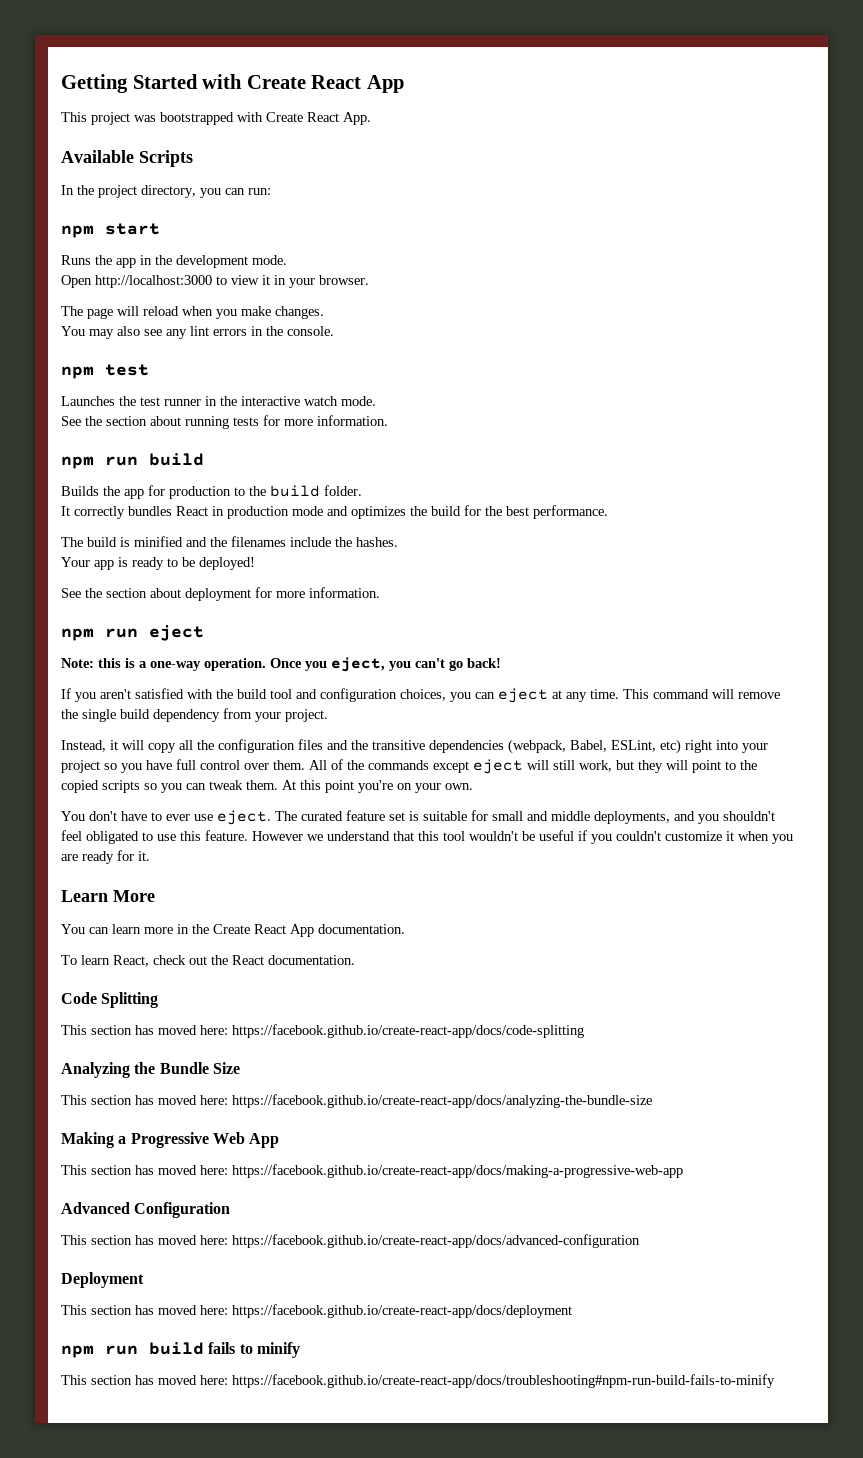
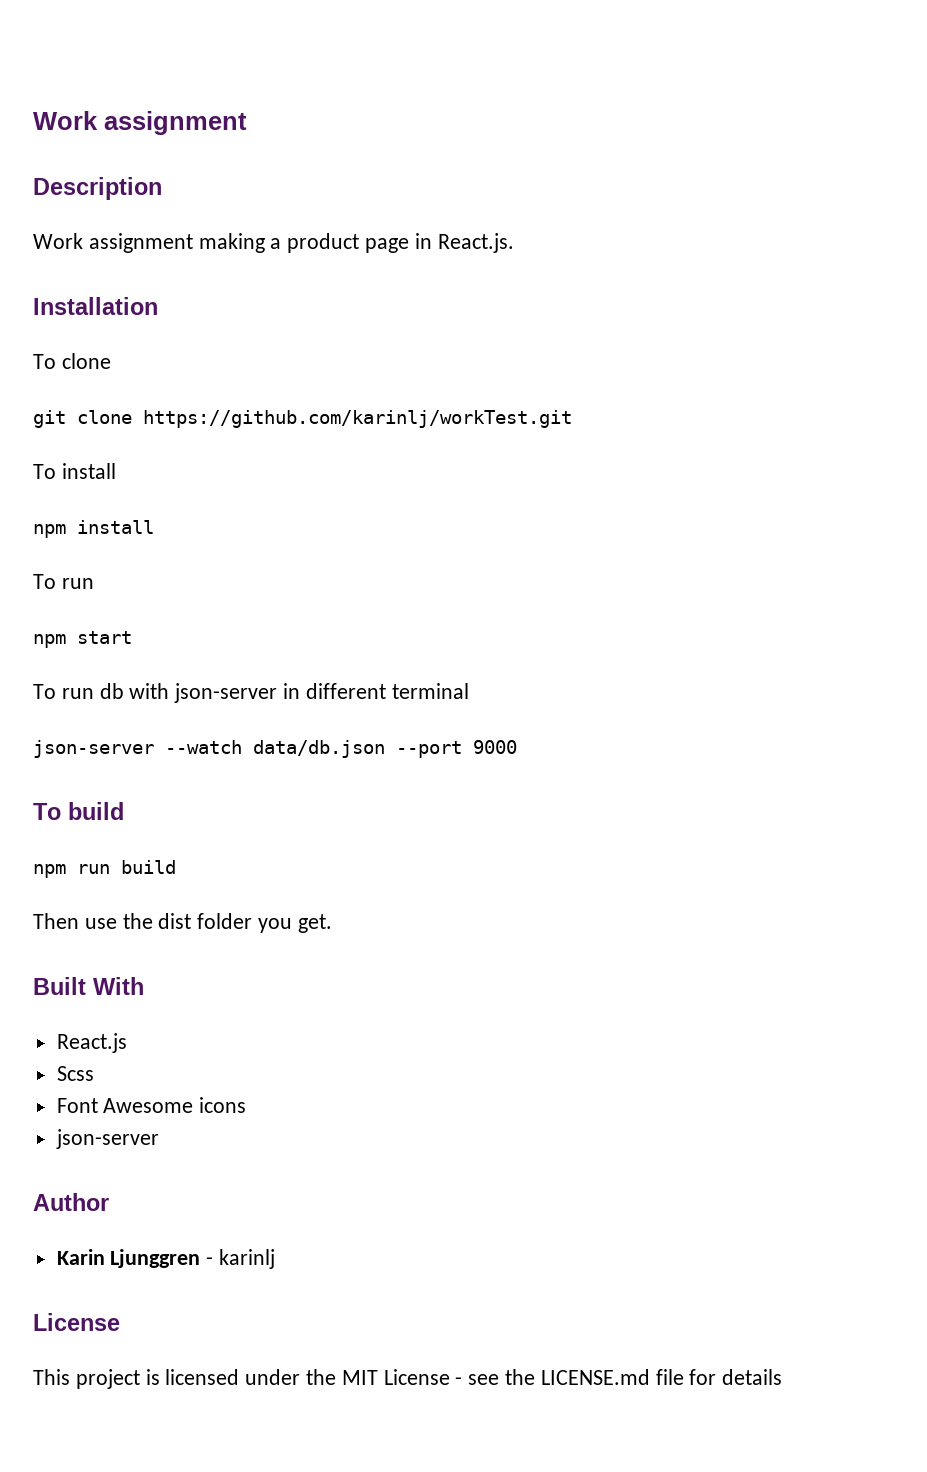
[61,74,404,93] [61,112,371,125] [61,150,193,167] [61,185,271,198] [61,223,160,238] [61,255,287,268] [61,275,369,288] [61,306,324,319] [61,326,334,339] [61,364,149,379] [61,396,376,406] [61,415,388,429] [61,453,204,469] [61,485,362,499] [61,505,608,519] [61,536,398,547] [61,557,255,570] [61,587,380,601] [61,625,204,641] [61,657,501,672] [61,688,780,703] [61,708,328,722] [61,739,768,754] [61,759,757,774] [61,780,473,793] [61,810,775,825] [61,830,793,844] [61,850,150,864] [61,890,155,902] [61,924,405,937] [61,955,355,967] [61,992,159,1008] [61,1024,584,1038] [61,1062,240,1078] [61,1094,652,1108] [61,1132,280,1148] [61,1164,683,1178] [61,1202,231,1218] [61,1234,640,1248] [61,1272,144,1288] [61,1304,572,1318] [61,1342,300,1358] [61,1374,775,1388] Getting Started with Create React App // This project was bootstrapped with Create React App. // Available Scripts // In the project directory, you can run: // npm start // Runs the app in the development mode. // Open http://localhost:3000 to view it in your browser. // The page will reload when you make changes. // You may also see any lint errors in the console. // npm test // Launches the test runner in the interactive watch mode. // See the section about running tests for more information. // npm run build // Builds the app for production to the build folder. // It correctly bundles React in production mode and optimizes the build for the best performance. // The build is minified and the filenames include the hashes. // Your app is ready to be deployed! // See the section about deployment for more information. // npm run eject // Note: this is a one-way operation. Once you eject, you can't go back! // If you aren't satisfied with the build tool and configuration choices, you can eject at any time. This command will remove the single build dependency from your project. // Instead, it will copy all the configuration files and the transitive dependencies (webpack, Babel, ESLint, etc) right into your project so you have full control over them. All of the commands except eject will still work, but they will point to the copied scripts so you can tweak them. At this point you're on your own. // You don't have to ever use eject. The curated feature set is suitable for small and middle deployments, and you shouldn't feel obligated to use this feature. However we understand that this tool wouldn't be useful if you couldn't customize it when you are ready for it. // Learn More // You can learn more in the Create React App documentation. // To learn React, check out the React documentation. // Code Splitting // This section has moved here: https://facebook.github.io/create-react-app/docs/code-splitting // Analyzing the Bundle Size // This section has moved here: https://facebook.github.io/create-react-app/docs/analyzing-the-bundle-size // Making a Progressive Web App // This section has moved here: https://facebook.github.io/create-react-app/docs/making-a-progressive-web-app // Advanced Configuration // This section has moved here: https://facebook.github.io/create-react-app/docs/advanced-configuration // Deployment // This section has moved here: https://facebook.github.io/create-react-app/docs/deployment // npm run build fails to minify // This section has moved here: https://facebook.github.io/create-react-app/docs/troubleshooting#npm-run-build-fails-to-minify -> [33,111,247,135] [33,177,162,200] [33,233,514,253] [33,297,158,315] [33,353,111,369] [33,410,572,428] [33,463,116,479] [33,520,154,538] [33,574,94,589] [33,631,132,648] [33,683,469,703] [33,740,517,758] [33,802,124,820] [33,860,176,878] [33,913,332,933] [33,977,144,995] [56,1033,127,1053] [56,1066,94,1081] [56,1097,247,1113] [55,1129,159,1149] [33,1193,109,1211] [56,1249,276,1269] [33,1313,120,1331] [33,1369,783,1389] Work assignment // Description // Work assignment making a product page in React.js. // Installation // To clone // git clone https://github.com/karinlj/workTest.git // To install // npm install // To run // npm start // To run db with json-server in different terminal // json-server --watch data/db.json --port 9000 // To build // npm run build // Then use the dist folder you get. // Built With // React.js // Scss // Font Awesome icons // json-server // Author // Karin Ljunggren - karinlj // License // This project is licensed under the MIT License - see the LICENSE.md file for details

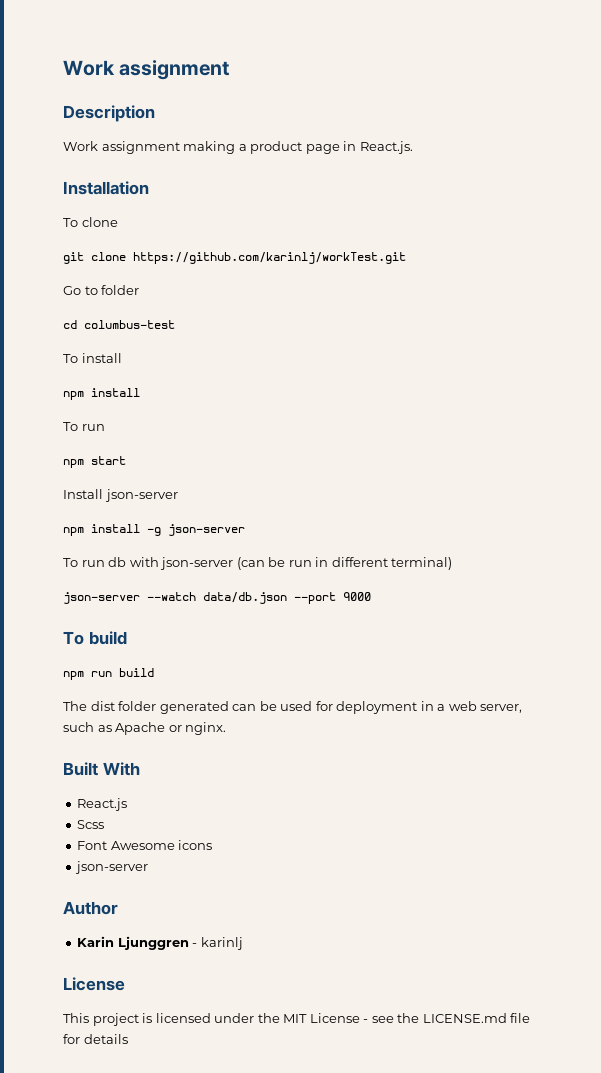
(572, 419) none -> [63,285,140,295] [63,320,175,329] // Go to folder // cd columbus-test
(132, 637) none -> [63,489,178,502] [63,524,245,536] // Install json-server // npm install -g json-server
(278, 693) none -> [236,557,312,570] (can be run
[391,683,469,699] terminal -> [391,557,453,570] terminal)
[33,913,332,933] Then use the dist folder you get. -> [63,701,523,714] [63,722,227,735] The dist folder generated can be used for deployment in a web server, such as Apache or nginx.

